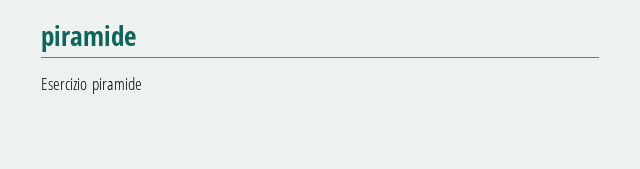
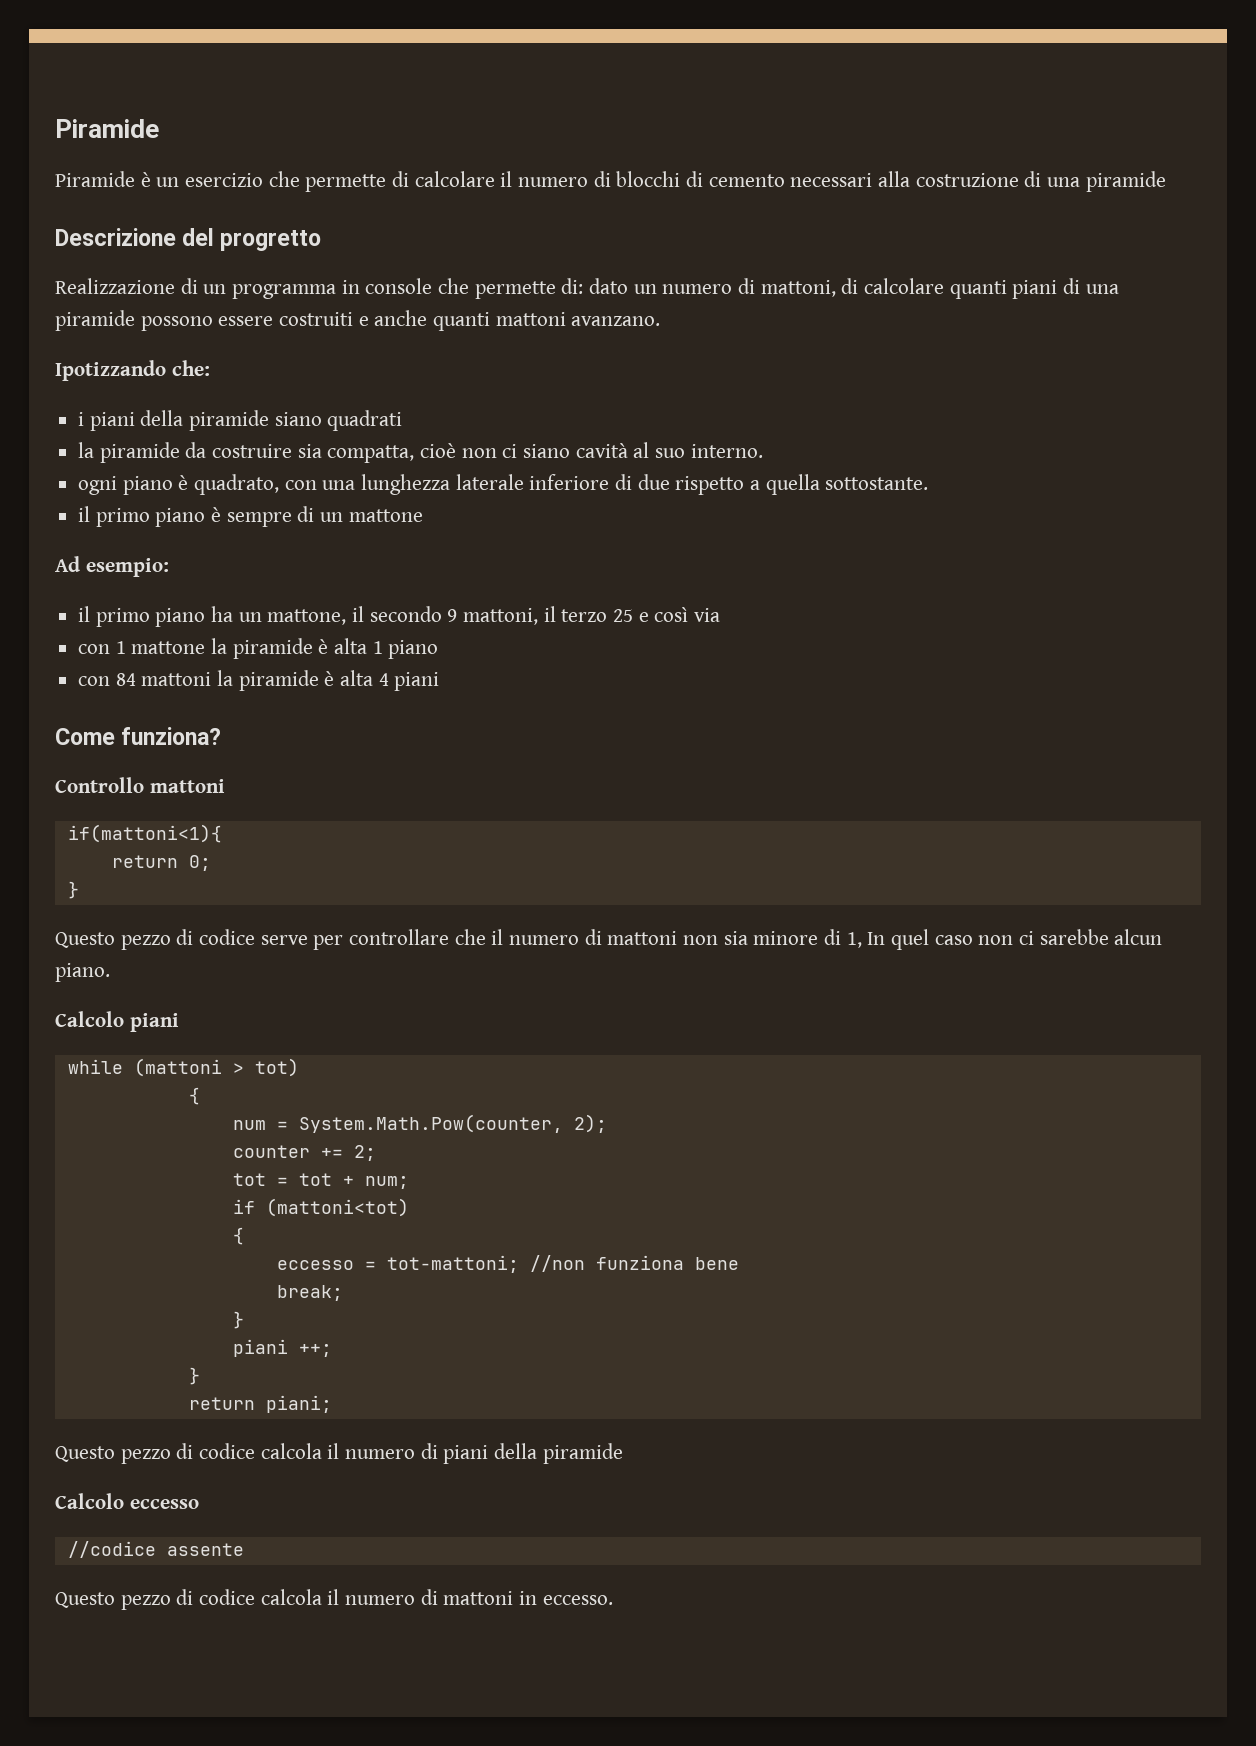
[41,25,136,52] [41,77,142,94] piramide // Esercizio piramide -> [55,119,159,138] [55,171,1166,192] [55,228,322,251] [55,278,1119,299] [55,310,661,331] [55,360,210,381] [78,410,403,431] [78,442,763,463] [78,474,929,495] [78,506,423,527] [55,556,169,577] [78,606,721,627] [78,638,439,659] [78,670,440,691] [55,727,222,745] [55,777,225,793] [67,824,222,843] [111,855,211,871] [67,881,79,899] [55,929,1163,950] [55,963,110,982] [55,1011,179,1032] [67,1058,299,1077] [188,1087,200,1105] [232,1114,607,1133] [232,1145,376,1161] [232,1173,409,1189] [232,1198,409,1217] [232,1227,244,1245] [276,1255,739,1273] [276,1285,343,1301] [232,1311,244,1329] [232,1339,332,1357] [188,1367,200,1385] [188,1395,332,1413] [55,1443,623,1464] [55,1493,199,1509] [67,1541,244,1558] [55,1589,613,1610] Piramide // Piramide è un esercizio che permette di calcolare il numero di blocchi di cemento necessari alla costruzione di una piramide // Descrizione del progretto // Realizzazione di un programma in console che permette di: dato un numero di mattoni, di calcolare quanti piani di una piramide possono essere costruiti e anche quanti mattoni avanzano. // Ipotizzando che: // i piani della piramide siano quadrati // la piramide da costruire sia compatta, cioè non ci siano cavità al suo interno. // ogni piano è quadrato, con una lunghezza laterale inferiore di due rispetto a quella sottostante. // il primo piano è sempre di un mattone // Ad esempio: // il primo piano ha un mattone, il secondo 9 mattoni, il terzo 25 e così via // con 1 mattone la piramide è alta 1 piano // con 84 mattoni la piramide è alta 4 piani // Come funziona? // Controllo mattoni // if(mattoni<1){ // return 0; // } // Questo pezzo di codice serve per controllare che il numero di mattoni non sia minore di 1, In quel caso non ci sarebbe alcun piano. // Calcolo piani // while (mattoni > tot) // { // num = System.Math.Pow(counter, 2); // counter += 2; // tot = tot + num; // if (mattoni<tot) // { // eccesso = tot-mattoni; //non funziona bene // break; // } // piani ++; // } // return piani; // Questo pezzo di codice calcola il numero di piani della piramide // Calcolo eccesso // //codice assente // Questo pezzo di codice calcola il numero di mattoni in eccesso.

